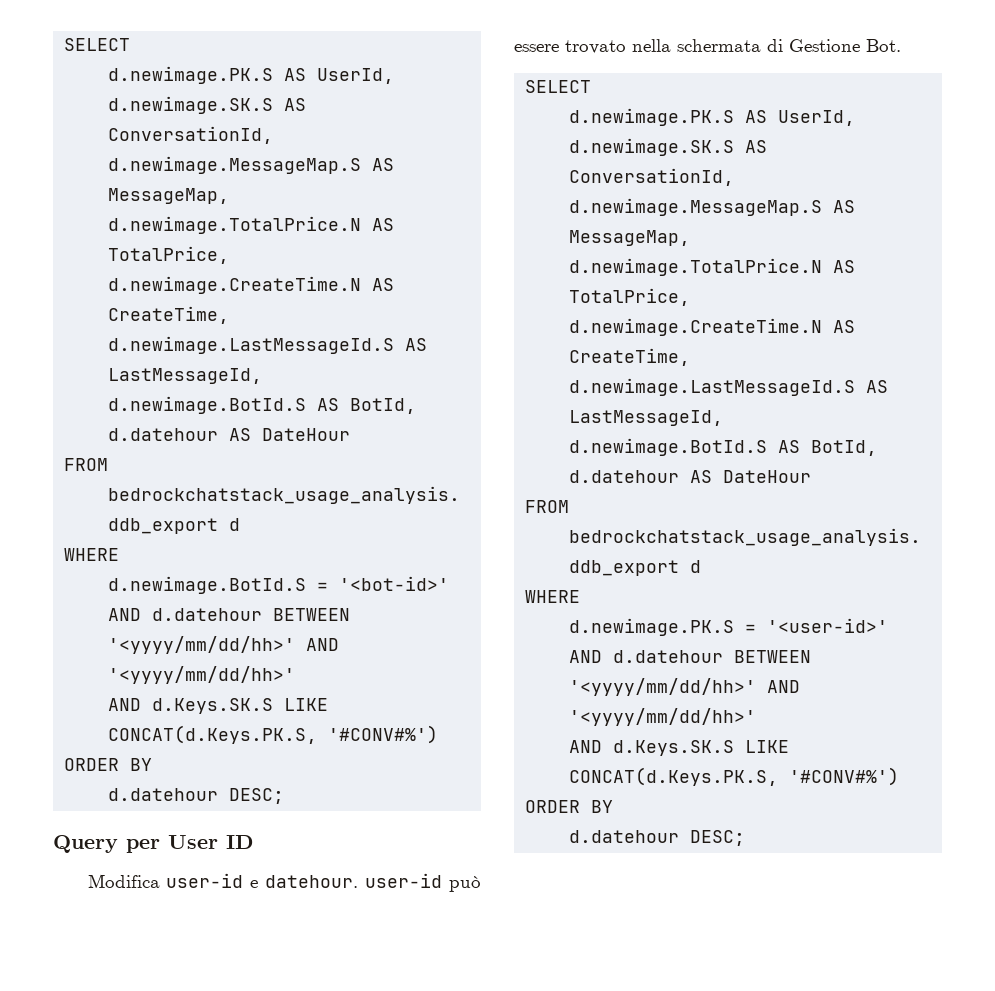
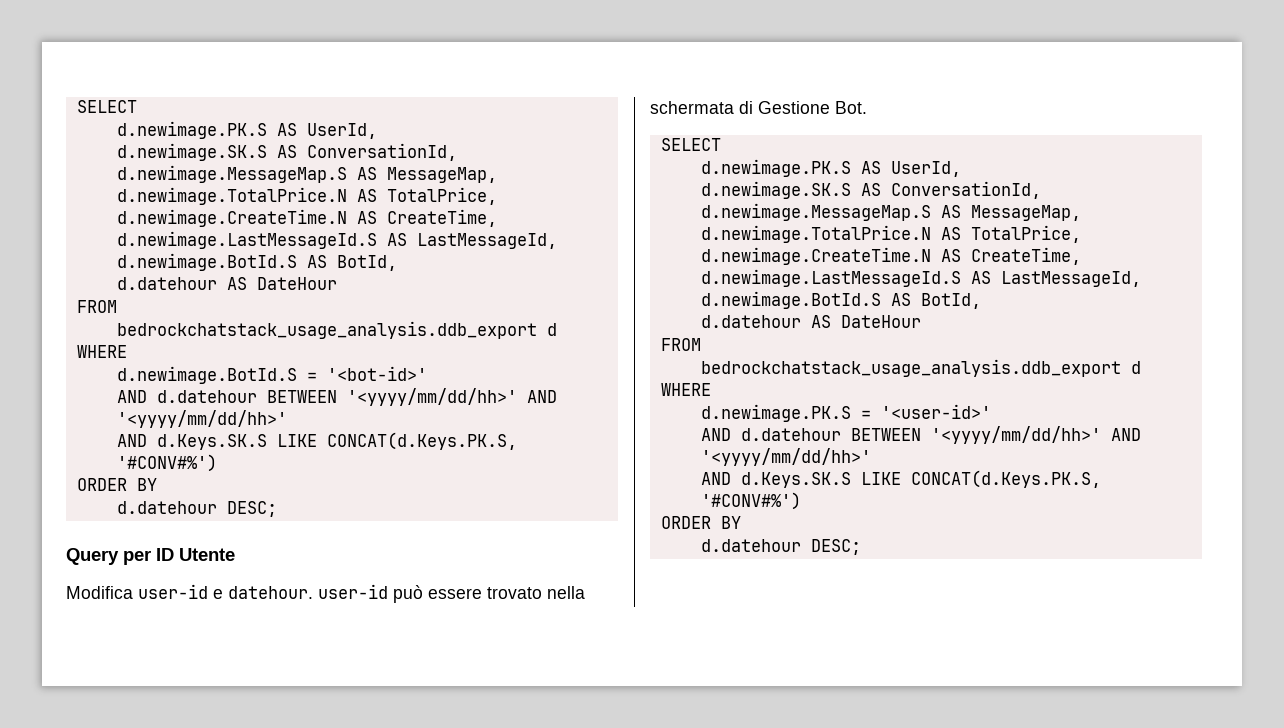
[168,835,218,849] User -> (151, 557) none
(254, 842) none -> [179,548,235,561] Utente

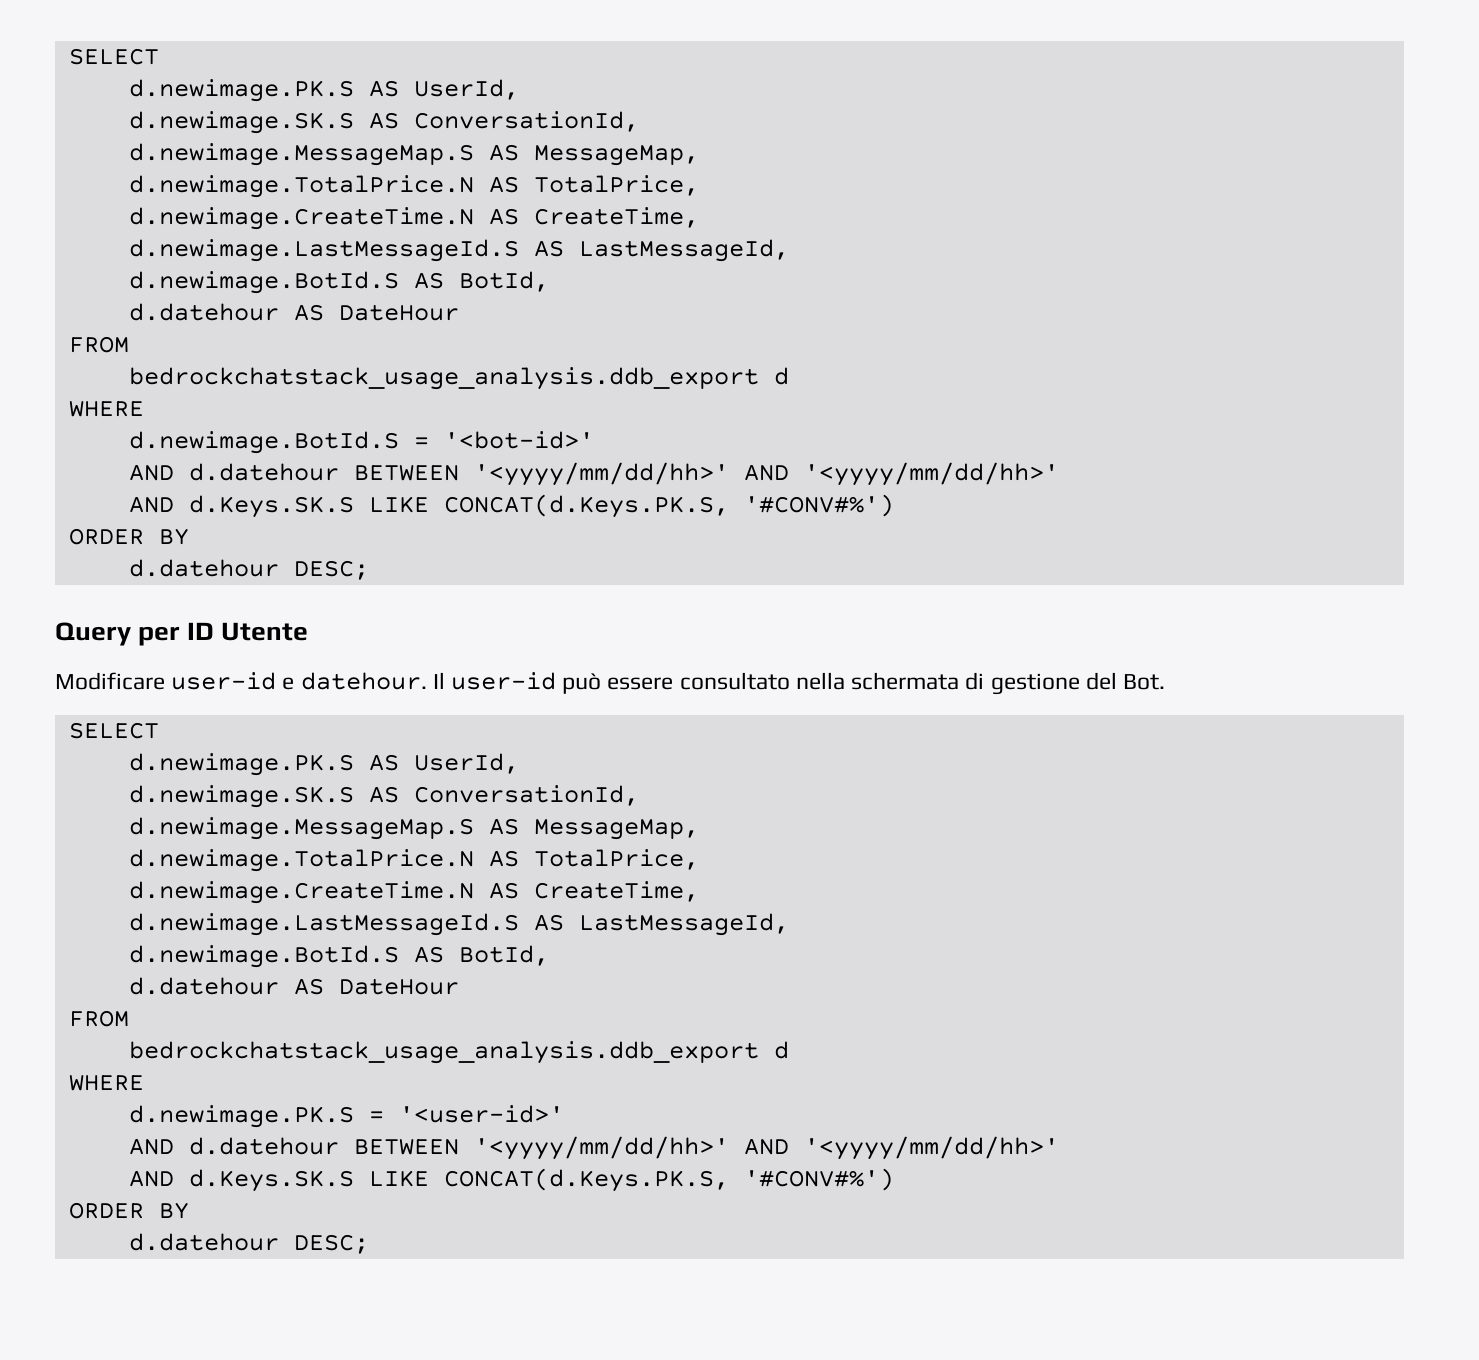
[66,586,133,599] Modifica -> [55,672,165,690] Modificare
(313, 592) none -> [432,672,445,689] Il
[487,587,542,599] trovato -> [679,672,790,690] consultato
[758,101,830,114] Gestione -> [990,672,1117,695] gestione del

